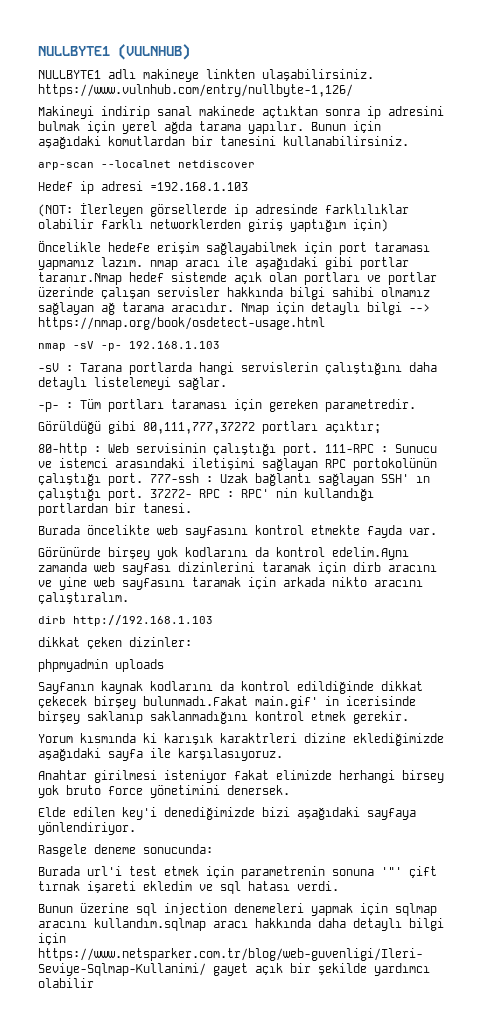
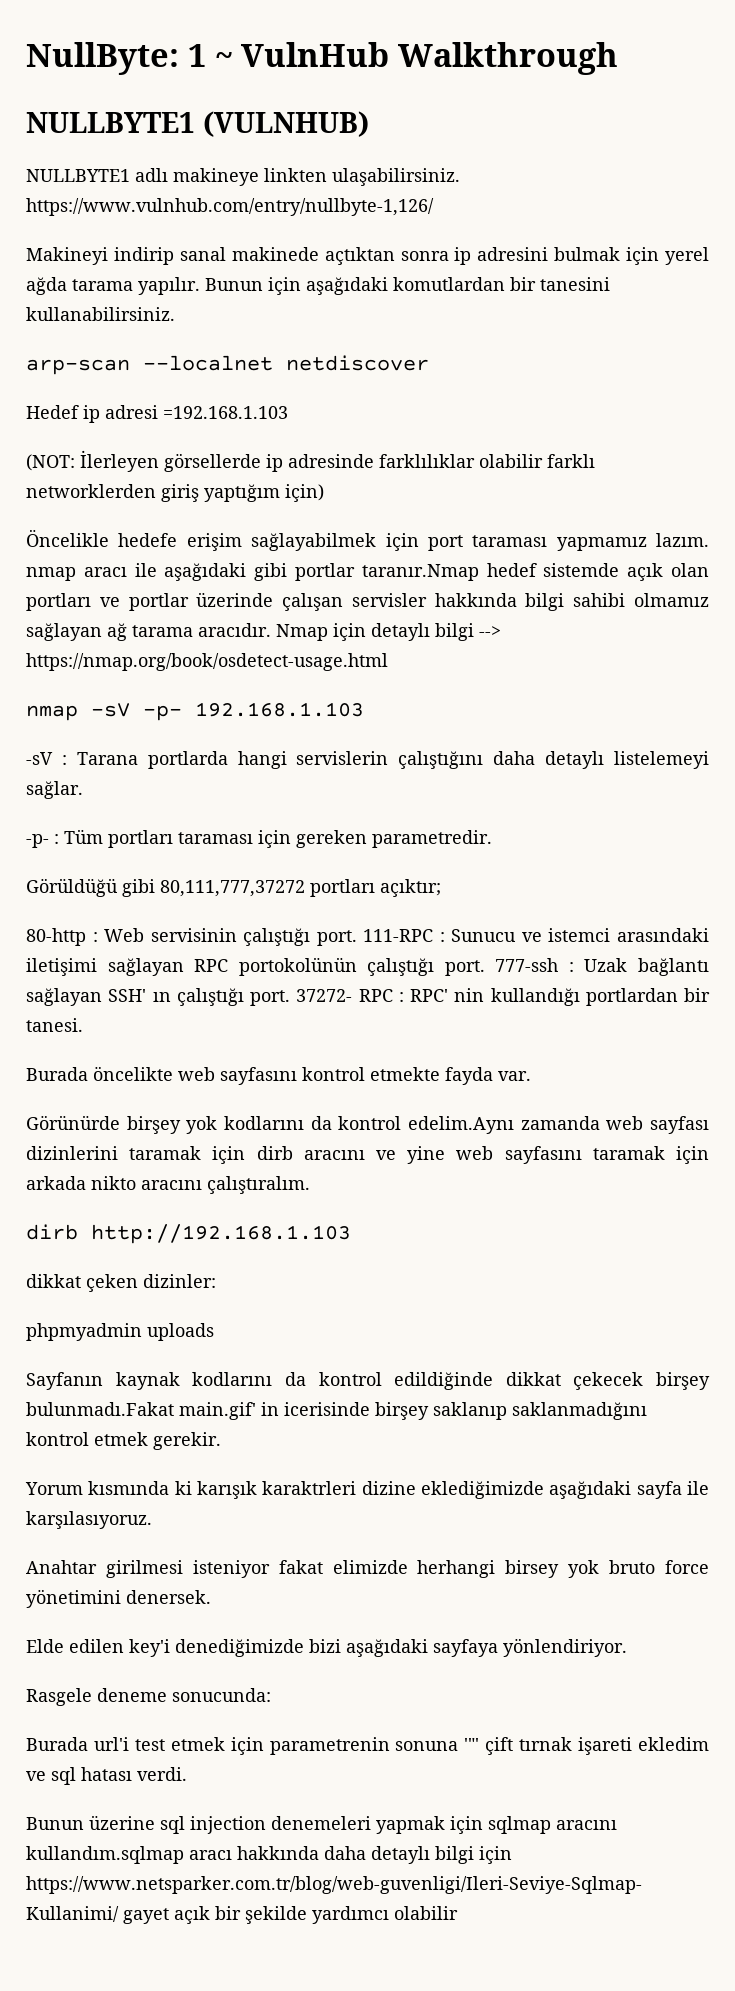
(38, 51) none -> [26,42,619,75] NullByte: 1 ~ VulnHub Walkthrough //

